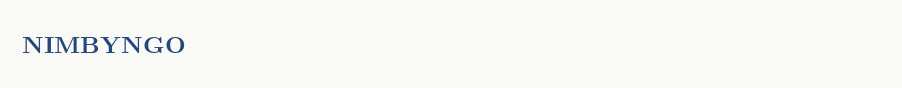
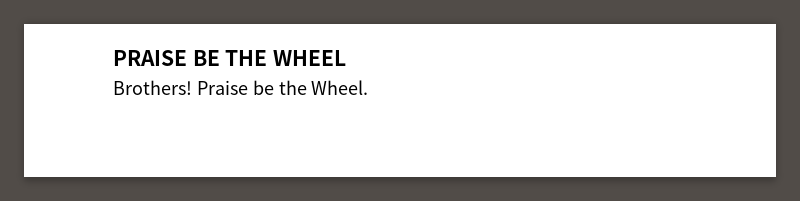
[22,36,186,54] NIMBYNGO -> [113,50,347,66] [113,80,369,95] PRAISE BE THE WHEEL // Brothers! Praise be the Wheel.

